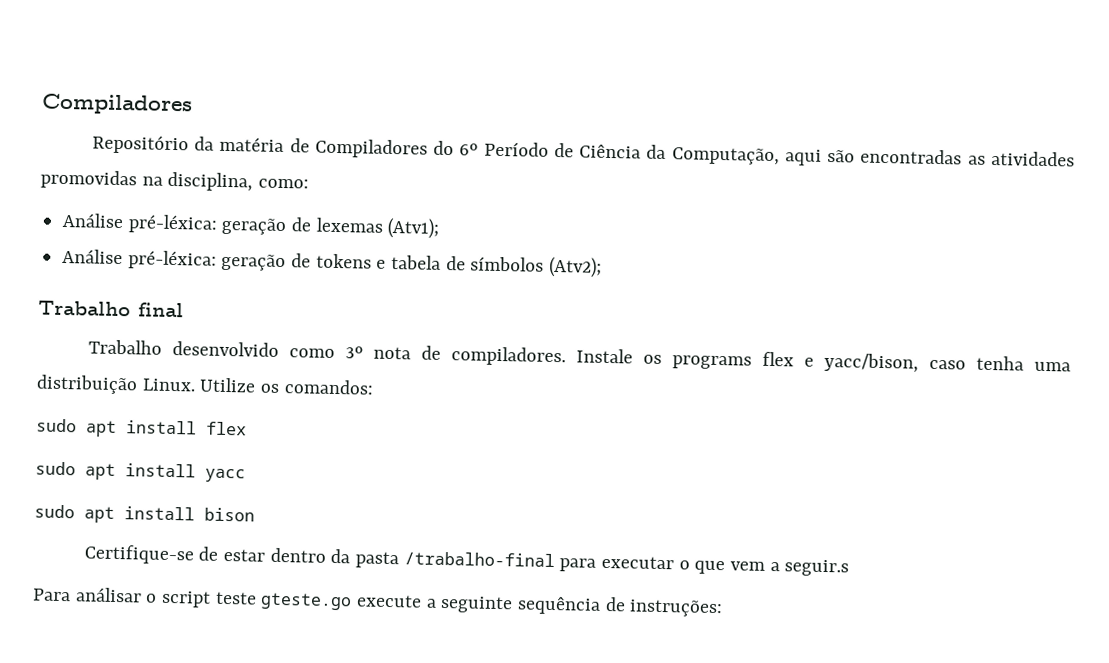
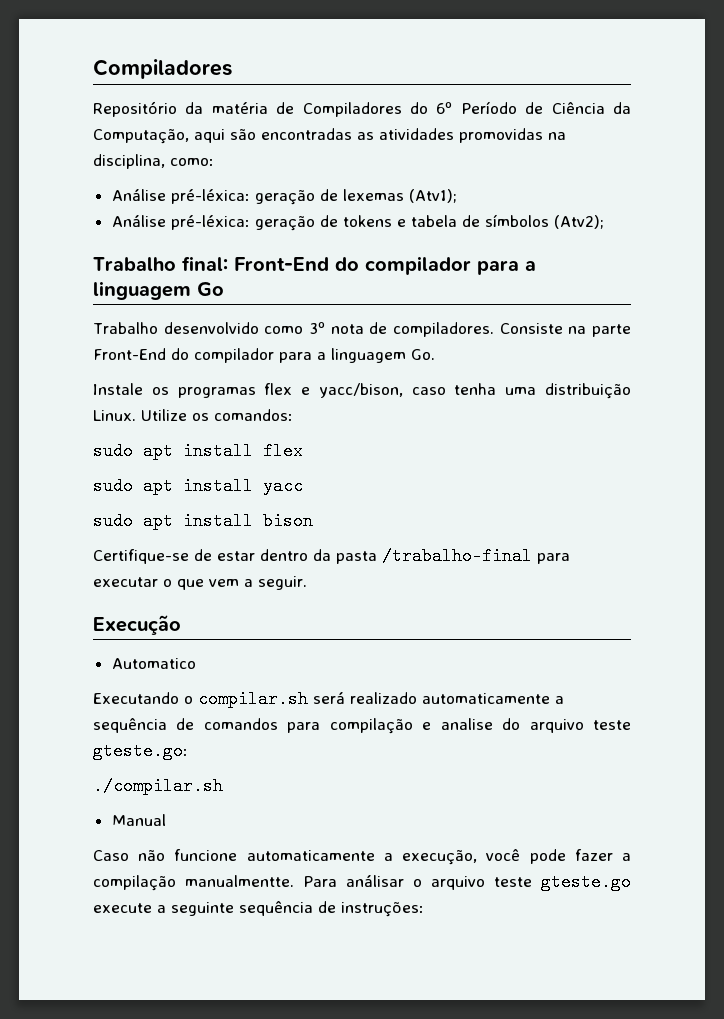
[138,302,184,318] final -> [182,256,536,275] [93,281,224,300] final: Front-End do compilador para a linguagem Go
(566, 356) none -> [499,323,631,337] [93,348,435,363] Consiste na parte Front-End do compilador para a linguagem Go. //
[671,355,752,370] programs -> [177,387,256,398] programas
[784,559,850,577] seguir.s // -> [258,576,307,590] [93,615,181,635] [111,658,196,669] [93,690,564,708] [93,718,632,734] [93,742,188,760] [93,777,223,795] [111,814,166,826] [93,849,631,865] [93,875,294,891] seguir. // Execução // Automatico // Executando o compilar.sh será realizado automaticamente a sequência de comandos para compilação e analise do arquivo teste gteste.go: // ./compilar.sh // Manual // Caso não funcione automaticamente a execução, você pode fazer a compilação manualmentte.
[161,590,212,608] script -> [431,876,485,890] arquivo

